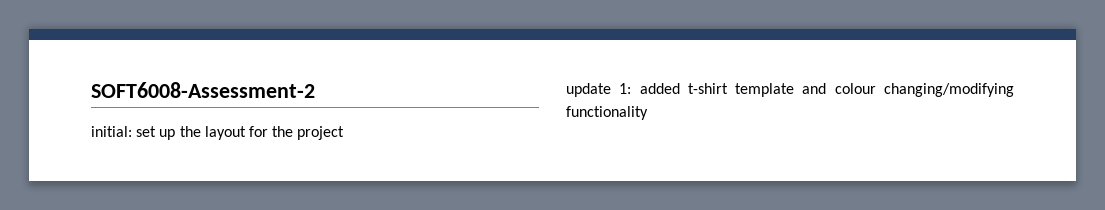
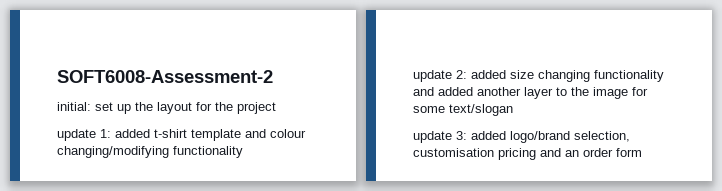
(648, 113) none -> [413,70,664,82] [413,87,648,99] [413,104,513,116] [413,131,630,143] [413,148,642,160] // update 2: added size changing functionality and added another layer to the image for some text/slogan // update 3: added logo/brand selection, customisation pricing and an order form

